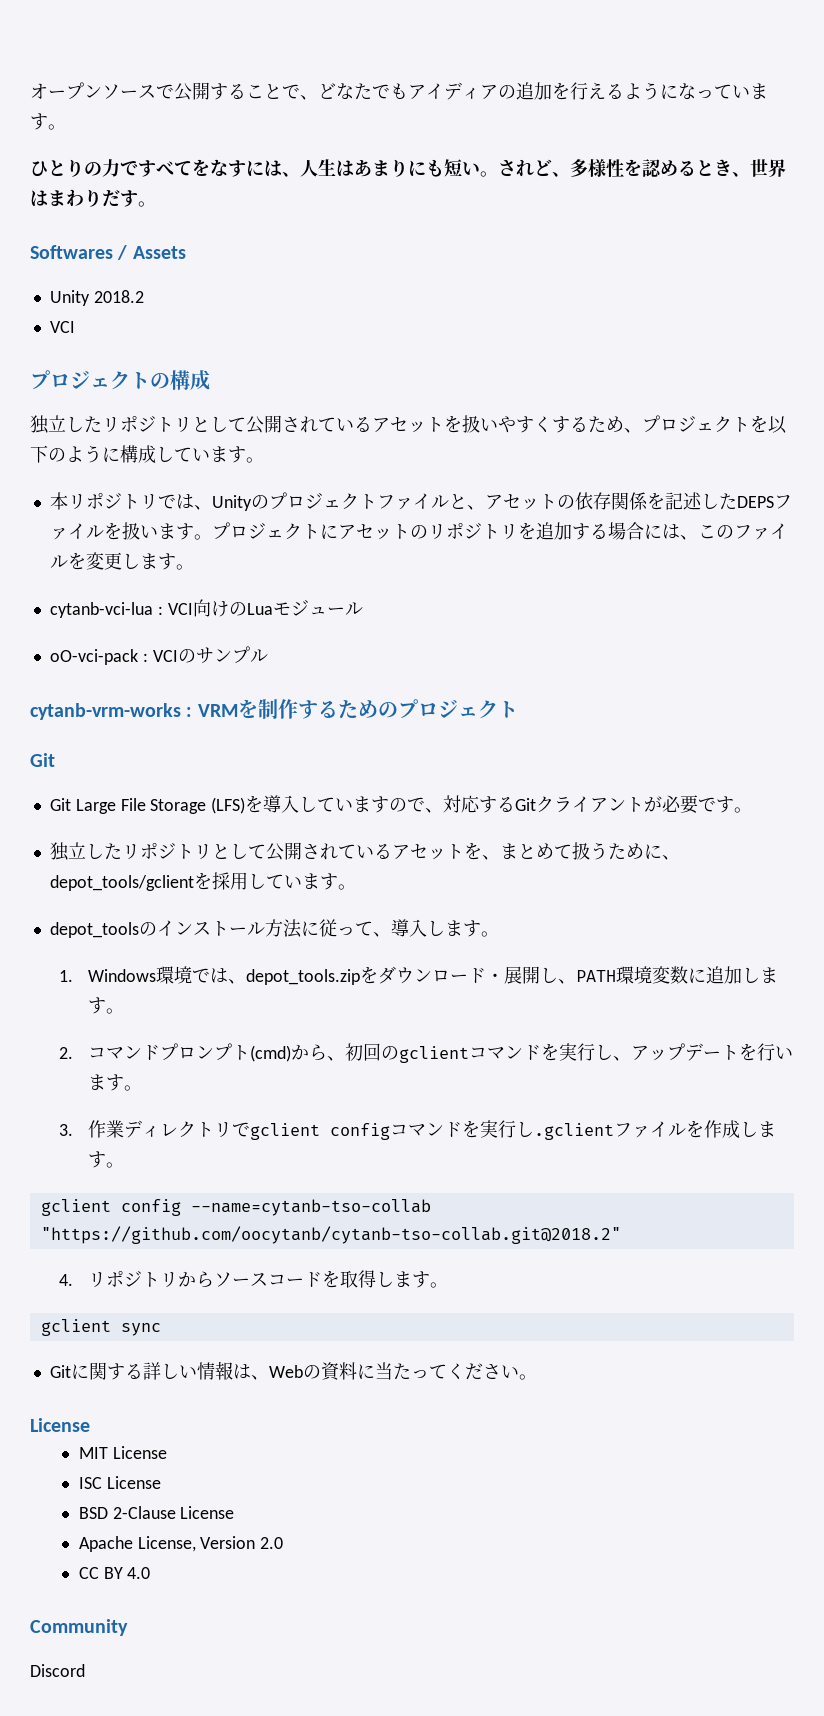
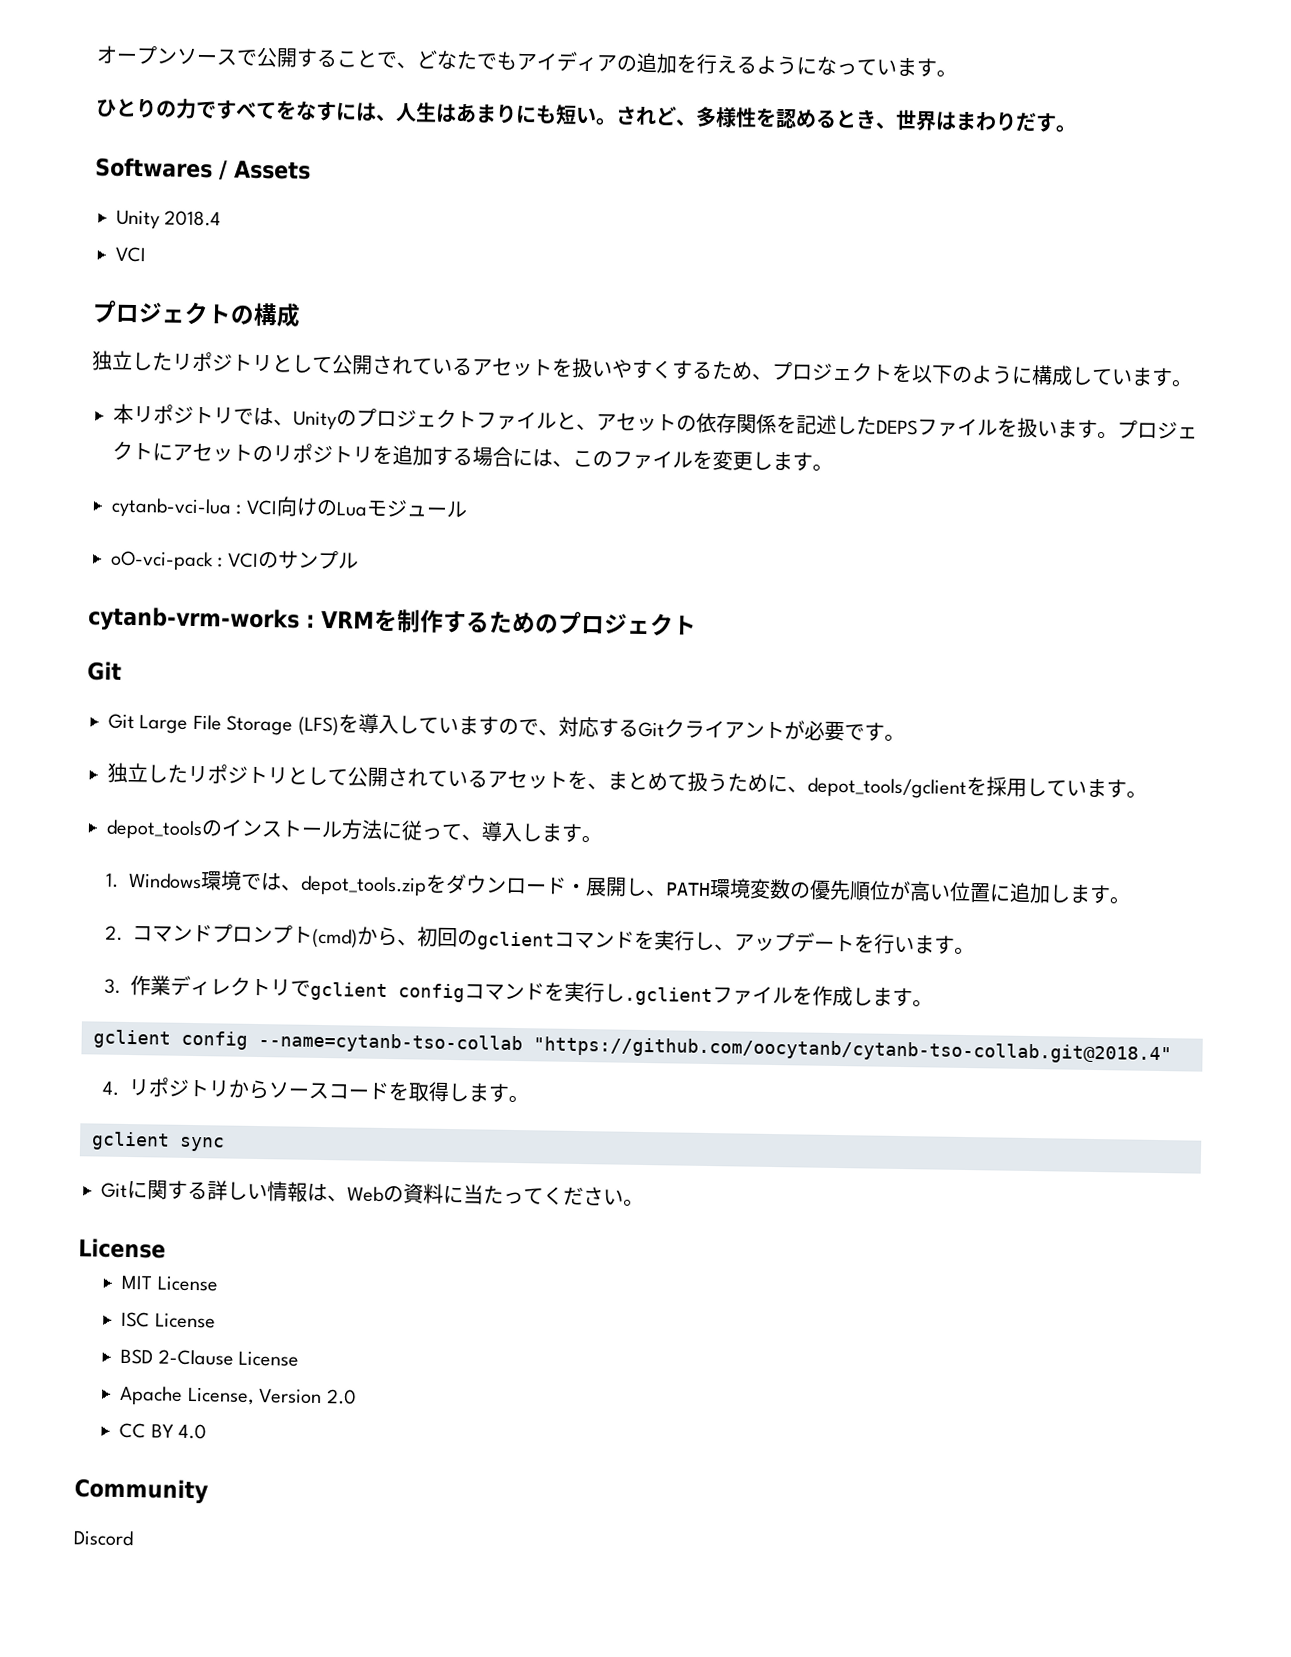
[93,290,144,303] 2018.2 -> [164,210,222,227] 2018.4
(688, 975) none -> [788,879,991,903] の優先順位が高い位置
[40,1226,621,1244] "https://github.com/oocytanb/cytanb-tso-collab.git@2018.2" -> [533,1036,1172,1065] "https://github.com/oocytanb/cytanb-tso-collab.git@2018.4"

